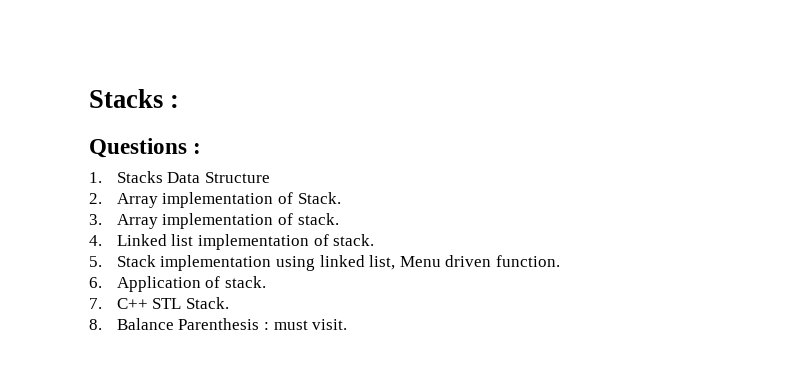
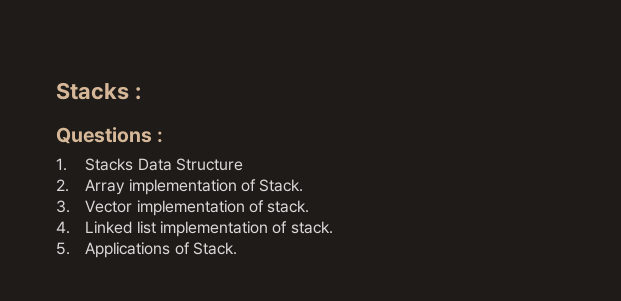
[116,214,158,229] Array -> [85,200,133,213] Vector
[116,255,560,271] [89,276,266,292] [89,297,229,309] [89,318,348,330] Stack implementation using linked list, Menu driven function. // 6. Application of stack. // 7. C++ STL Stack. // 8. Balance Parenthesis : must visit. -> [85,242,238,258] Applications of Stack.

